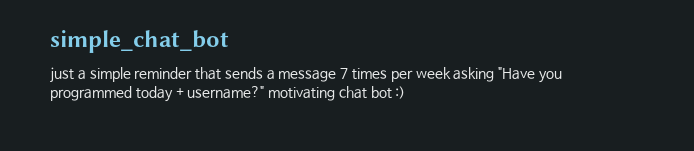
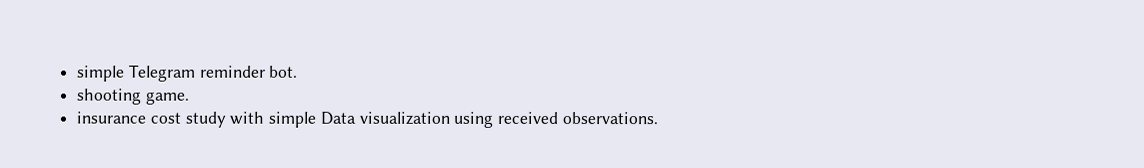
[50,30,229,53] [50,67,562,83] [50,86,406,102] simple_chat_bot // just a simple reminder that sends a message 7 times per week asking "Have you programmed today + username?" motivating chat bot :) -> [77,64,299,82] [76,88,189,105] [76,111,658,128] simple Telegram reminder bot. // shooting game. // insurance cost study with simple Data visualization using received observations.

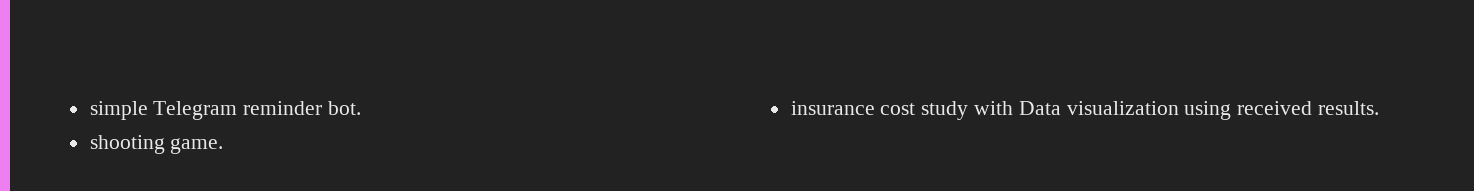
[268,111,317,128] simple -> (1014, 108) none
[561,111,658,125] observations. -> [1318,101,1380,115] results.

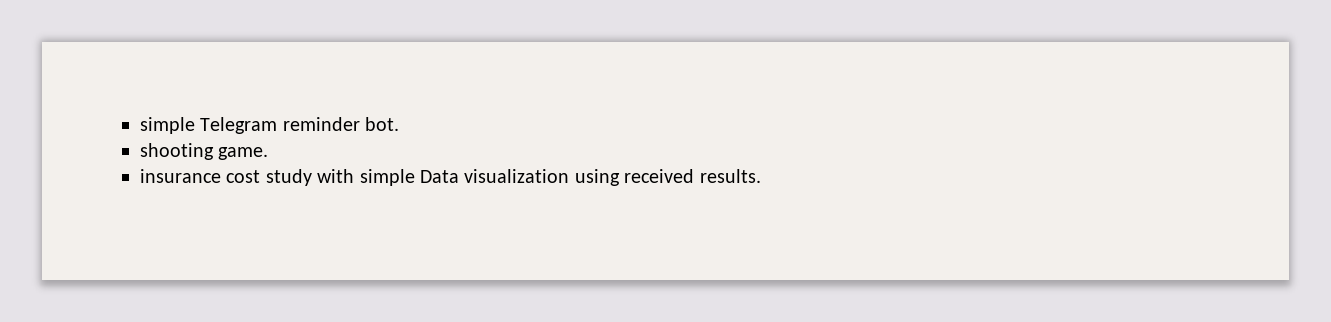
(1014, 108) none -> [359,169,415,186] simple

